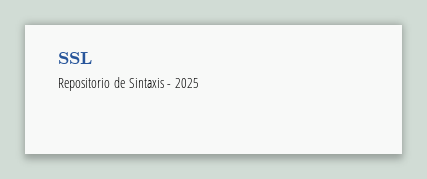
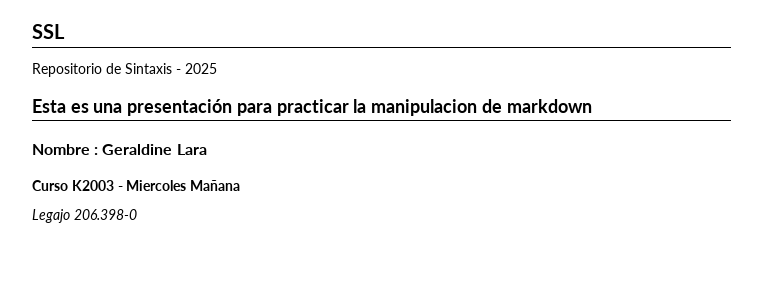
(200, 83) none -> [32,99,592,116] [32,144,207,155] [32,180,241,191] [32,209,137,223] // Esta es una presentación para practicar la manipulacion de markdown // Nombre : Geraldine Lara // Curso K2003 - Miercoles Mañana // Legajo 206.398-0

